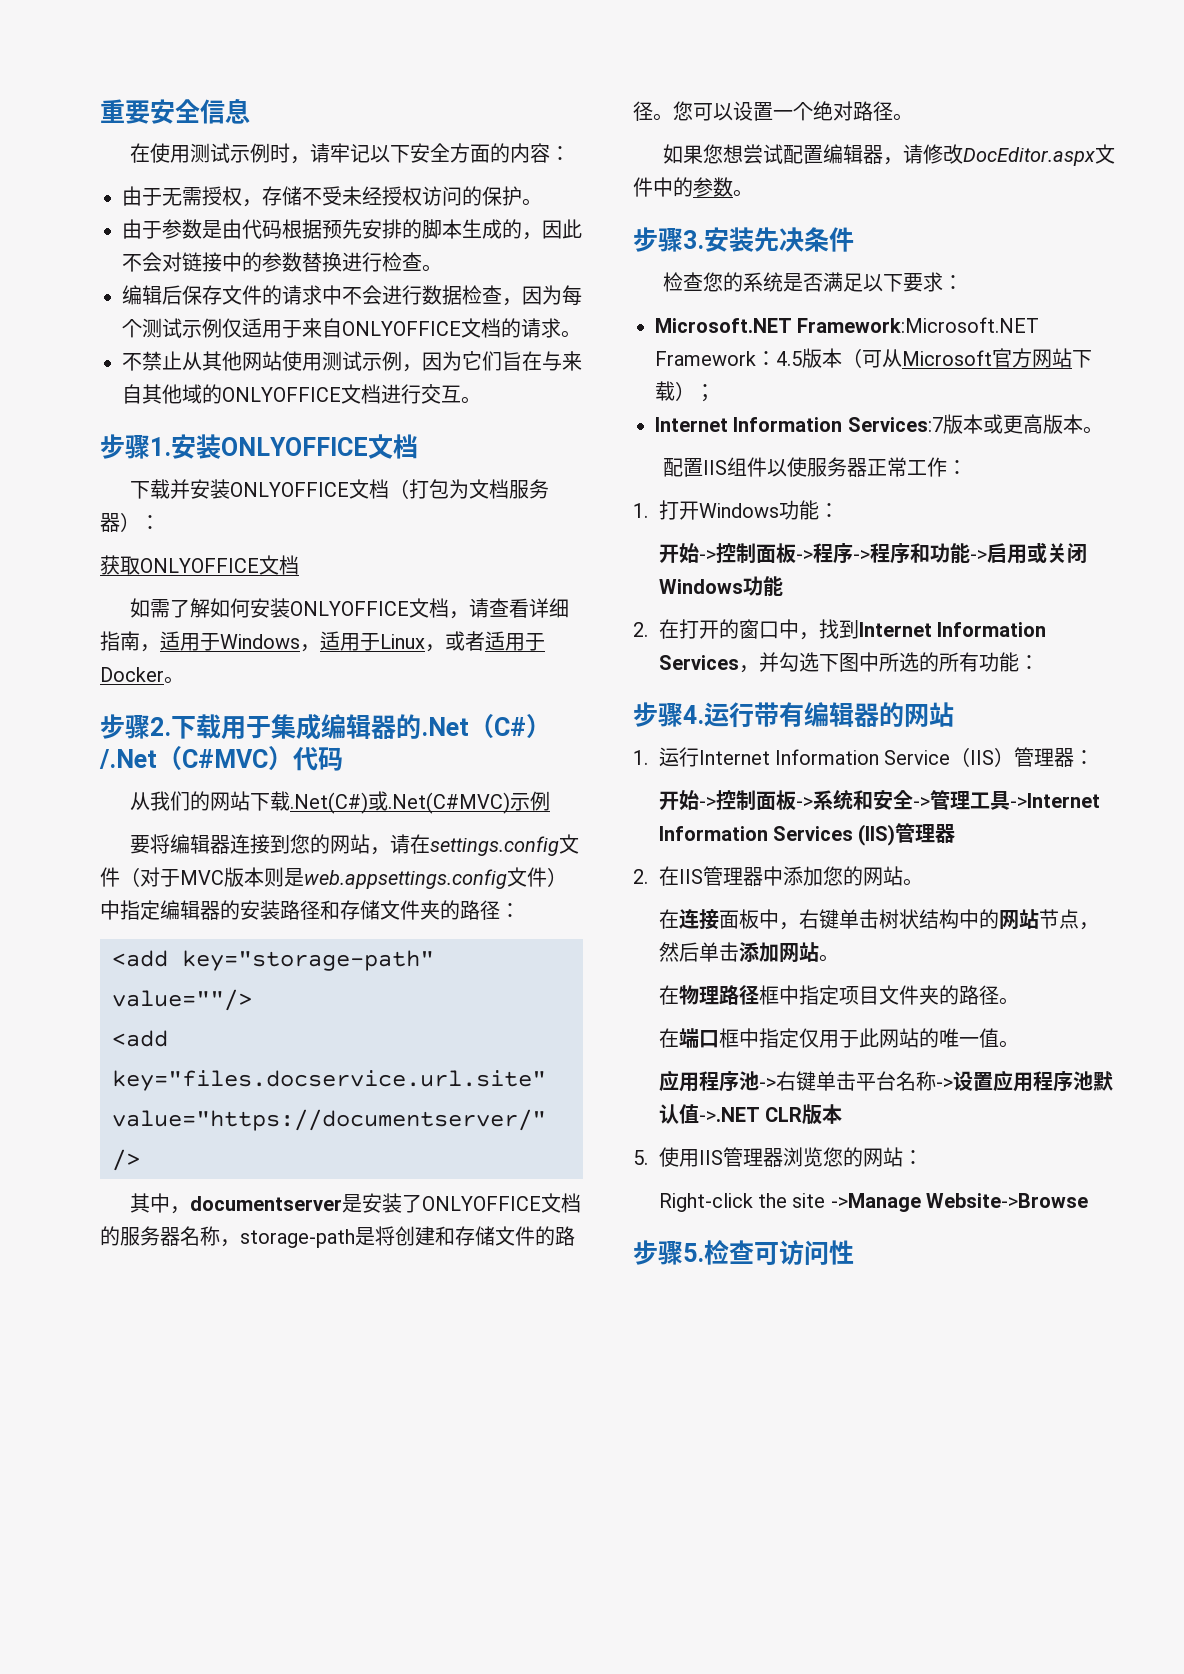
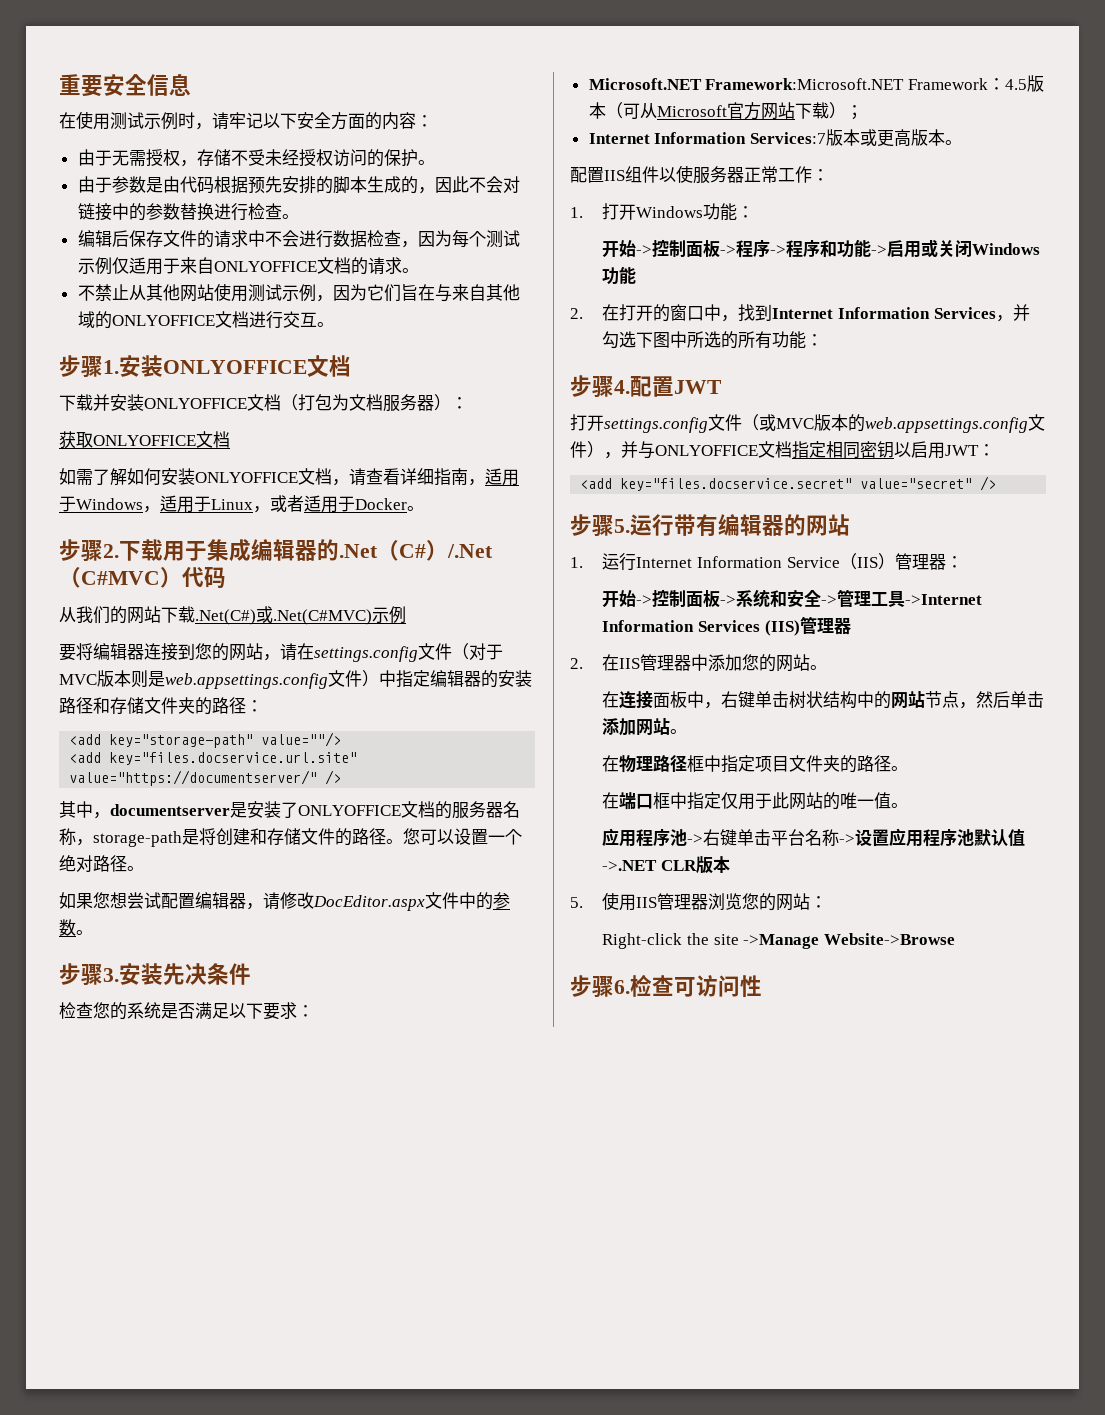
(704, 714) none -> [630,376,722,397] [570,414,1045,433] [570,441,995,459] [580,476,997,491] [570,514,630,536] 配置JWT // 打开settings.config文件（或MVC版本的web.appsettings.config文件），并与ONLYOFFICE文档指定相同密钥以启用JWT： // <add key="files.docservice.secret" value="secret" /> // 步骤5.
[683,1243,704,1262] 5. -> [614,980,630,994] 6.

